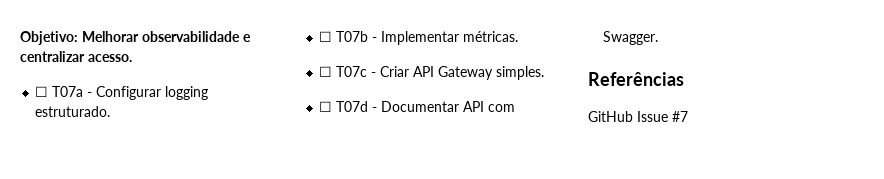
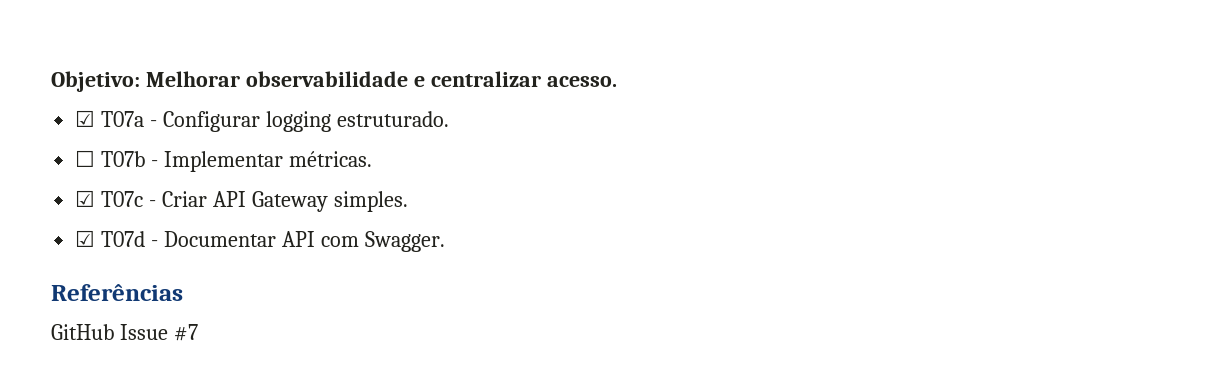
[35,86,49,97] ☐ -> [75,110,96,127] ☑
[319,66,333,77] ☐ -> [75,190,96,207] ☑
[319,101,333,112] ☐ -> [75,230,96,247] ☑

